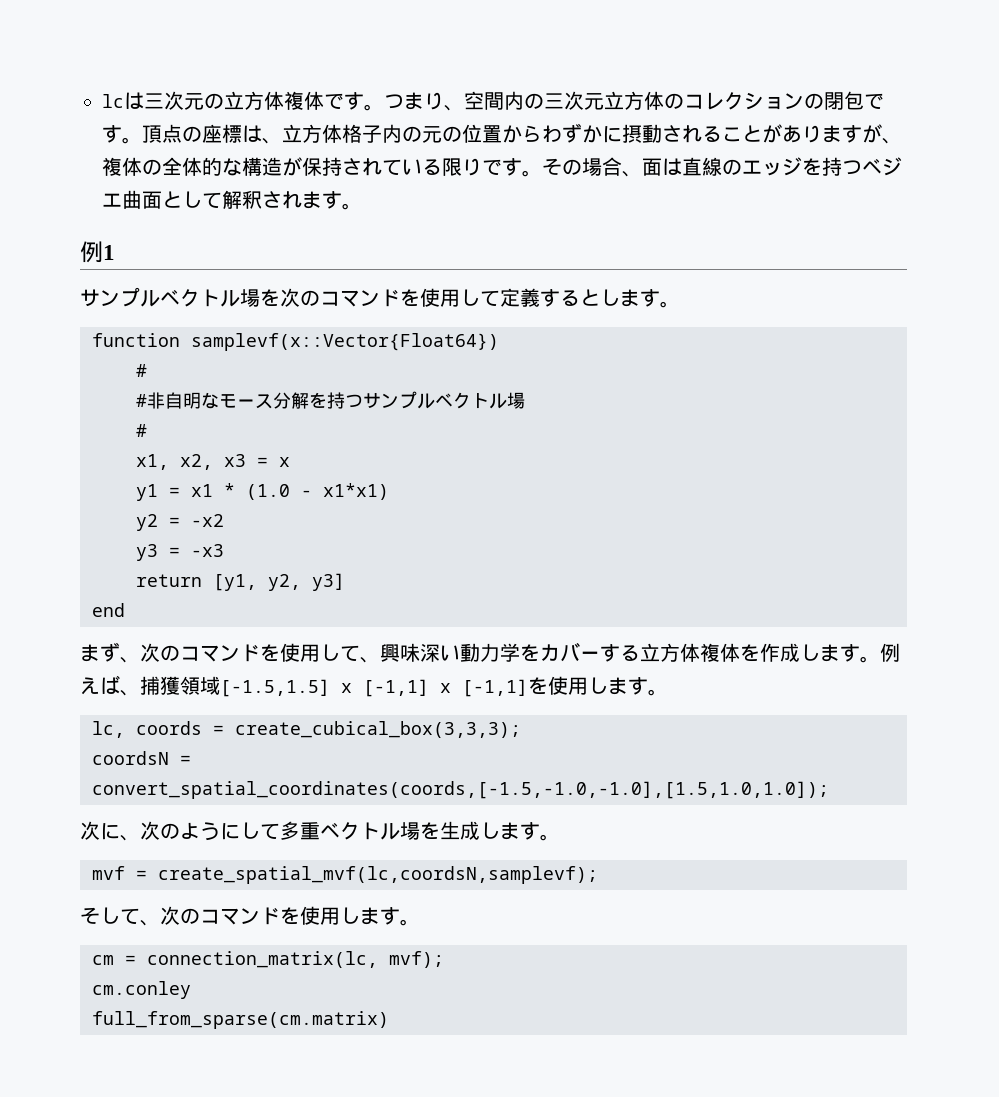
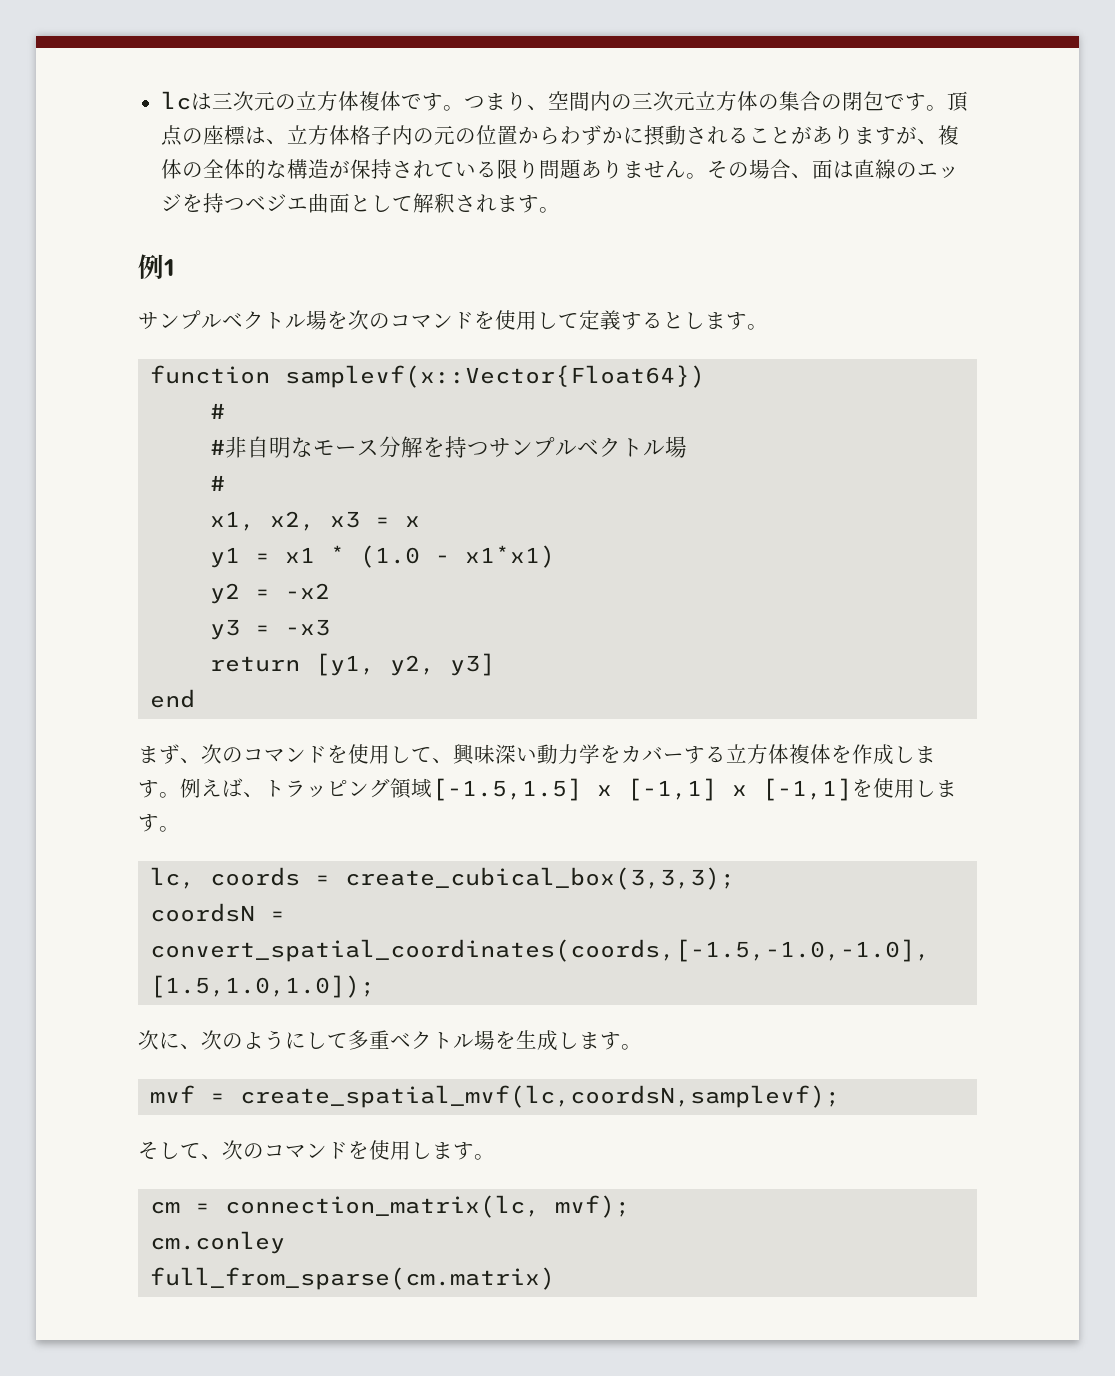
[684,92,804,110] コレクション -> [778,91,821,111] 集合
[482,158,522,176] です -> [538,159,686,179] 問題ありません
[140,676,180,695] 捕獲 -> [264,778,390,798] トラッピング

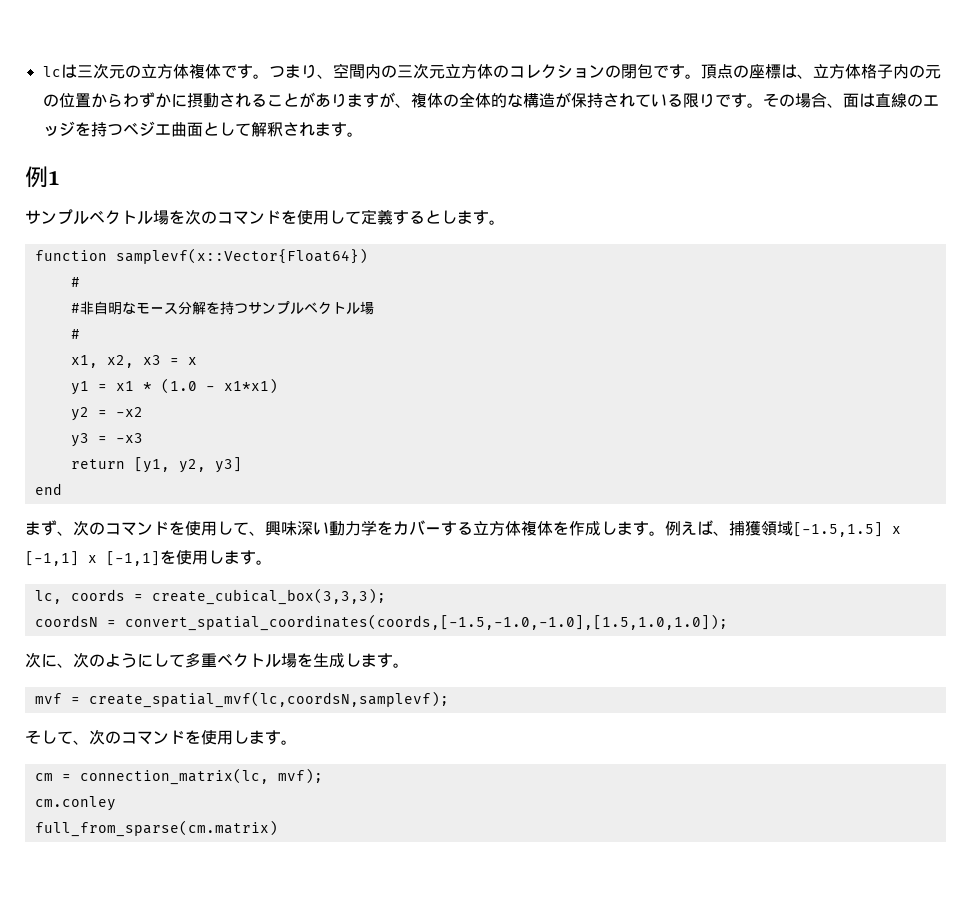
[778,91,821,111] 集合 -> [508,64,605,79] コレクション
[538,159,686,179] 問題ありません -> [714,93,747,108] です
[264,778,390,798] トラッピング -> [729,520,761,536] 捕獲

